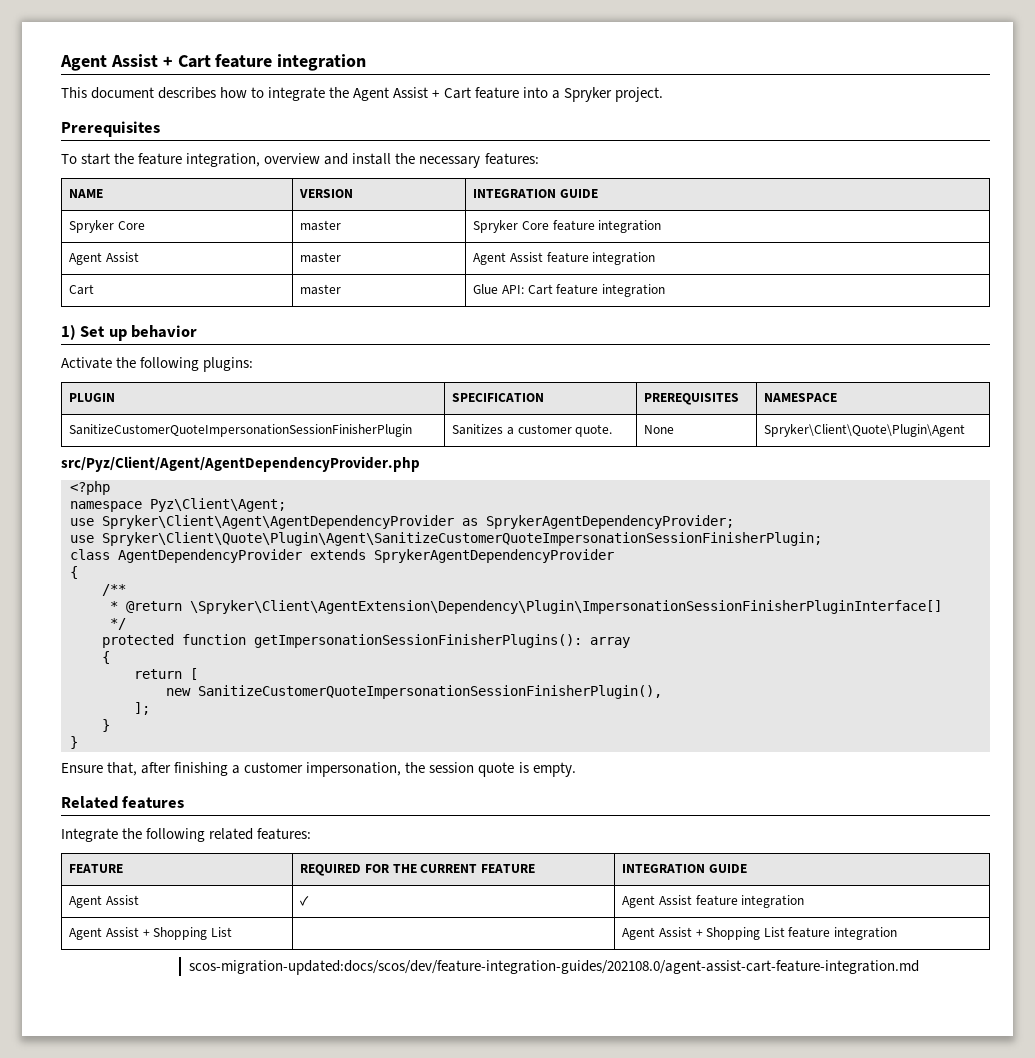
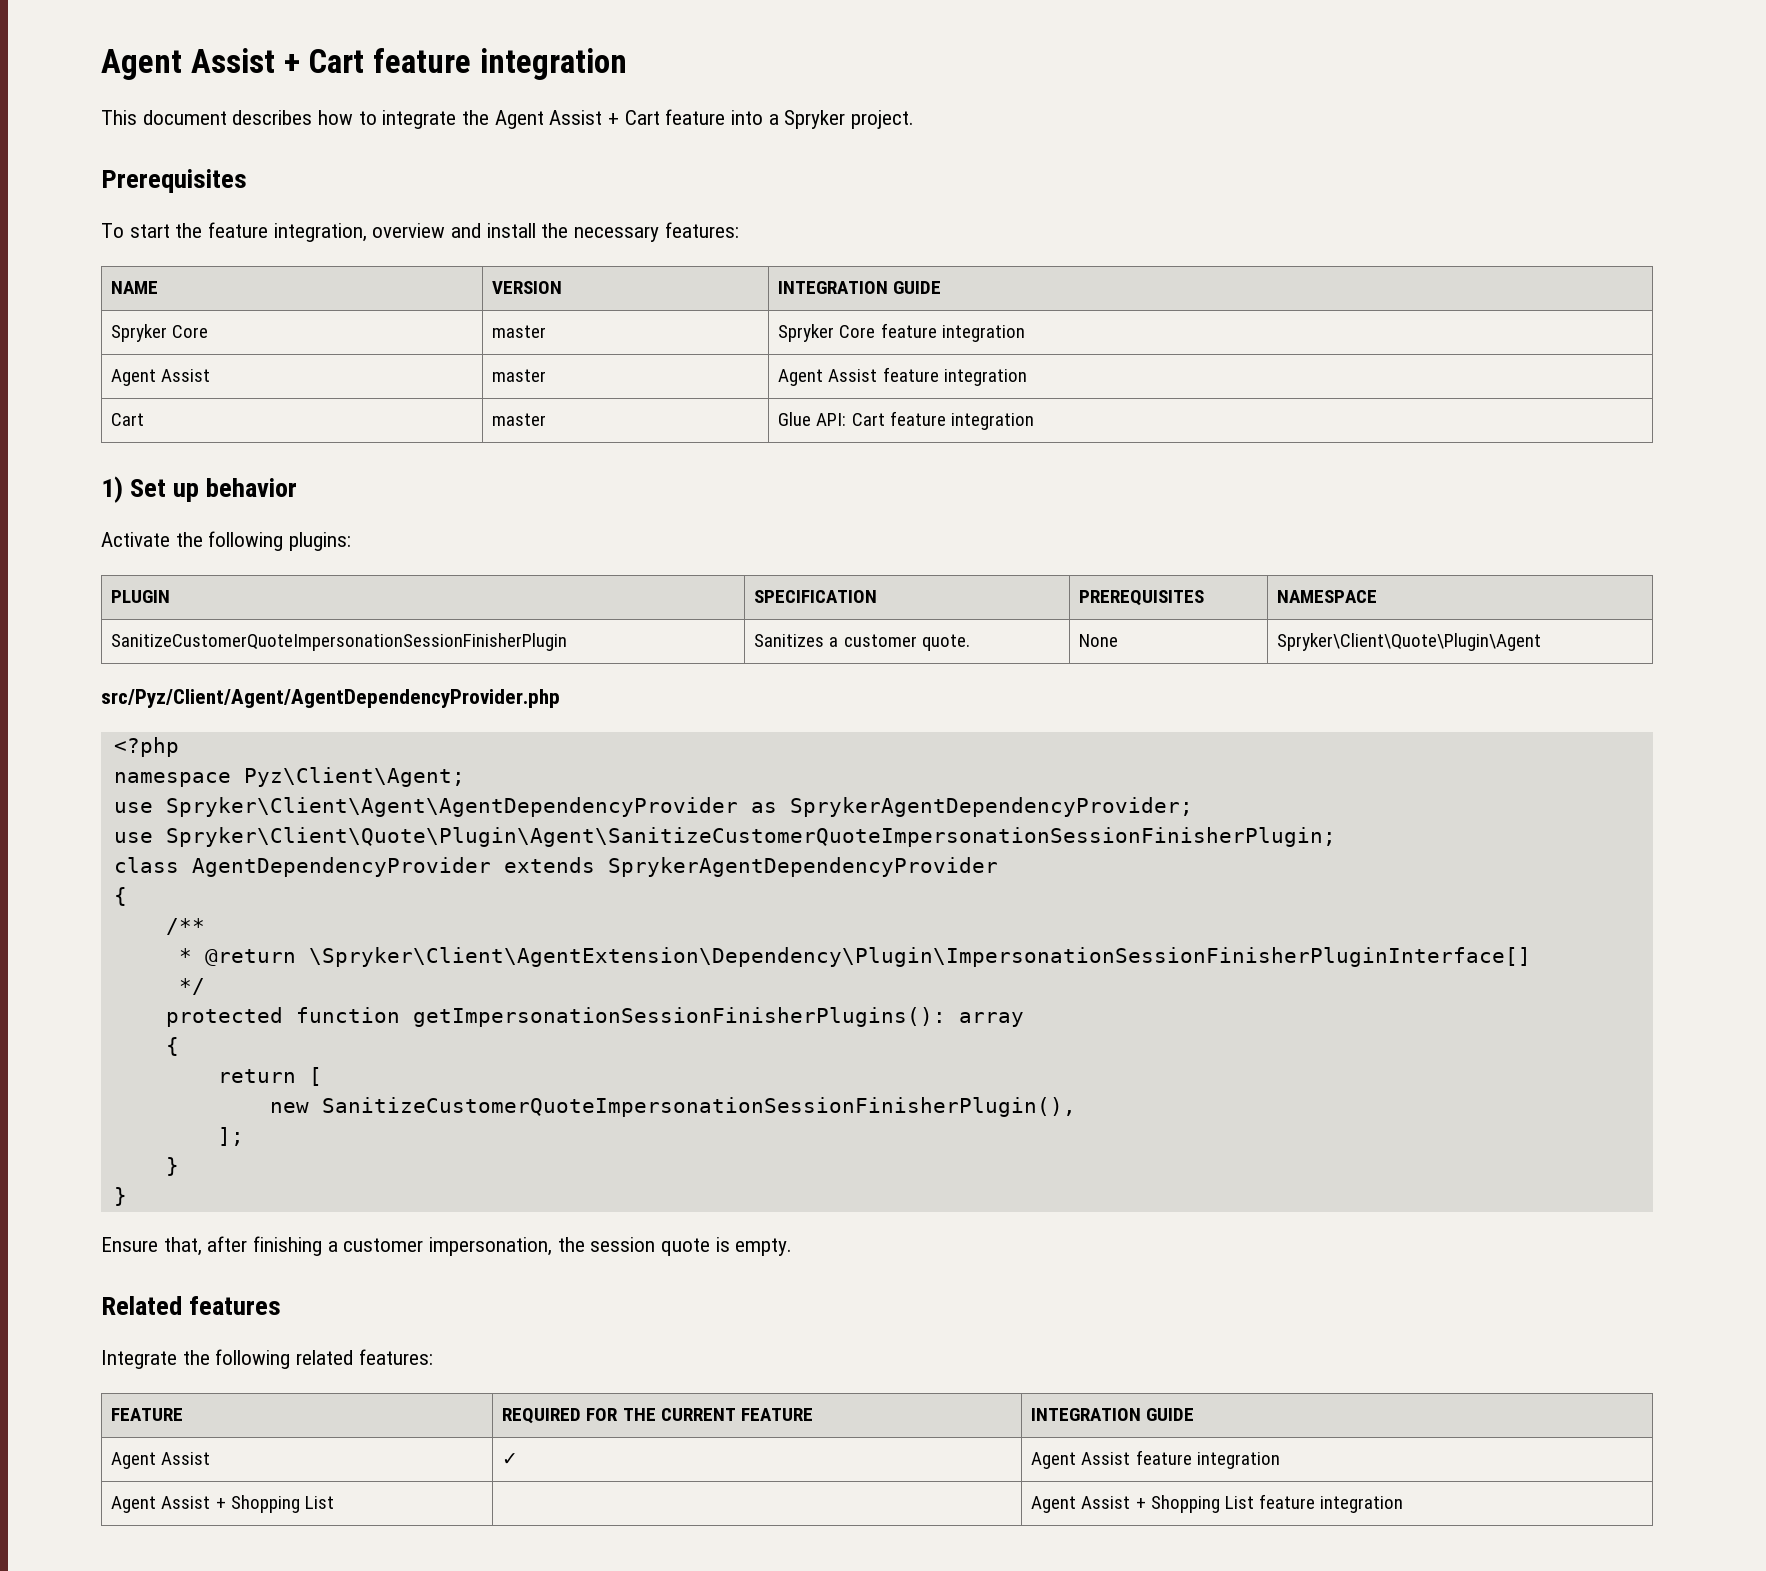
[189,960,920,975] // scos-migration-updated:docs/scos/dev/feature-integration-guides/202108.0/agent-assist-cart-feature-integration.md -> (1404, 1504) none

